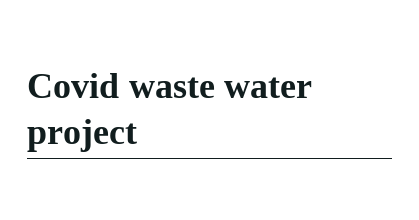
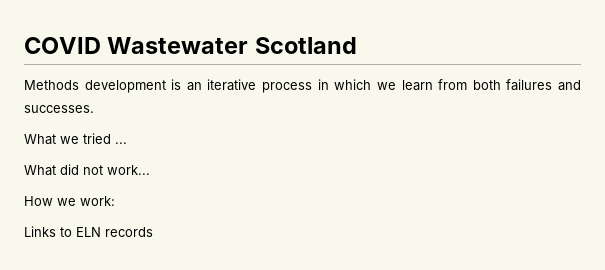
[27,73,313,98] [27,119,137,152] Covid waste water project -> [24,37,357,54] [24,79,582,93] [24,105,94,113] [24,133,127,145] [24,164,150,176] [24,196,115,206] [24,226,153,237] COVID Wastewater Scotland // Methods development is an iterative process in which we learn from both failures and successes. // What we tried ... // What did not work... // How we work: // Links to ELN records

